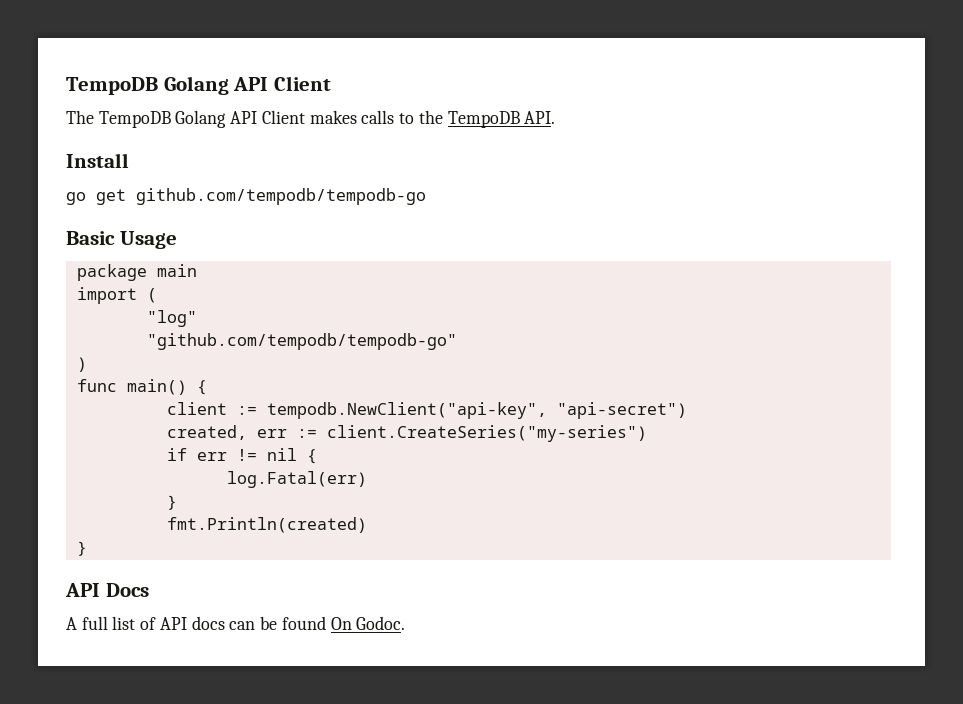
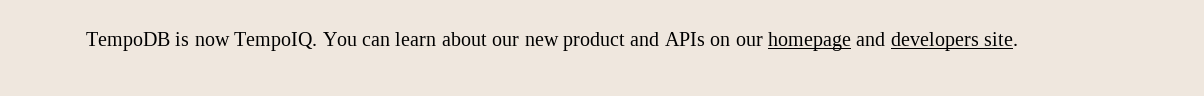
[66,76,331,95] [66,110,556,128] [66,153,129,168] [66,188,426,205] [66,231,177,249] [76,264,197,281] [76,287,157,304] [146,310,197,327] [146,333,457,350] [76,357,87,372] [76,379,207,395] [166,402,687,419] [166,425,647,442] [166,448,317,464] [226,471,367,488] [166,495,177,510] [166,517,367,533] [76,541,87,556] [65,583,149,597] [66,616,406,630] TempoDB Golang API Client // The TempoDB Golang API Client makes calls to the TempoDB API. // Install // go get github.com/tempodb/tempodb-go // Basic Usage // package main // import ( // "log" // "github.com/tempodb/tempodb-go" // ) // func main() { // client := tempodb.NewClient("api-key", "api-secret") // created, err := client.CreateSeries("my-series") // if err != nil { // log.Fatal(err) // } // fmt.Println(created) // } // API Docs // A full list of API docs can be found On Godoc. -> [86,32,1019,51] TempoDB is now TempoIQ. You can learn about our new product and APIs on our homepage and developers site.

